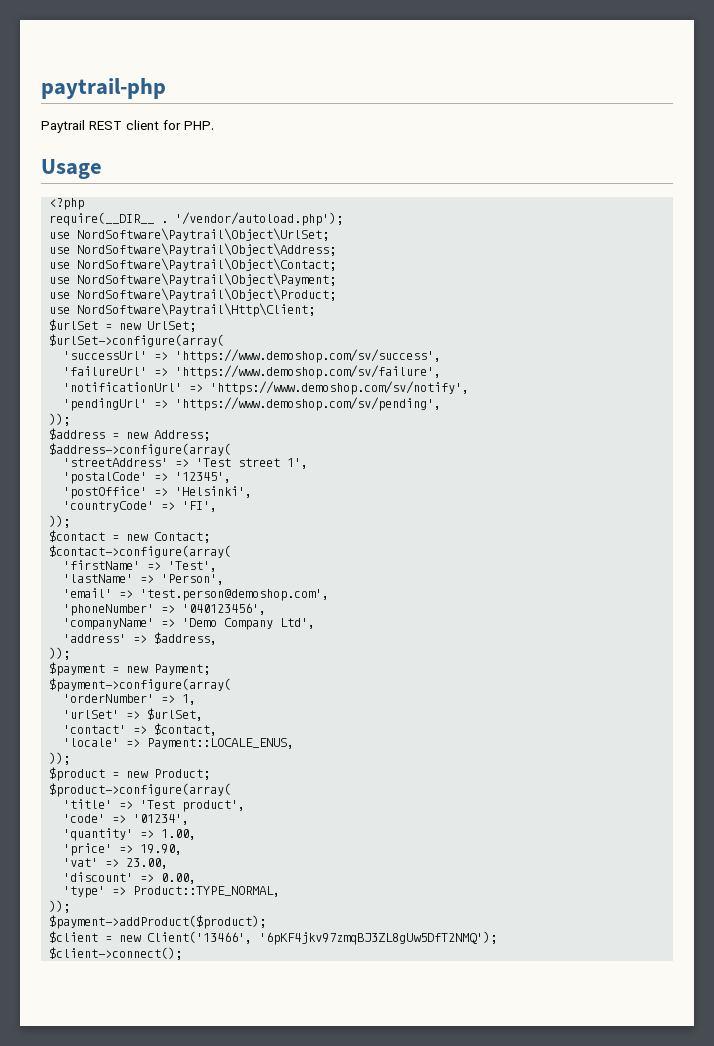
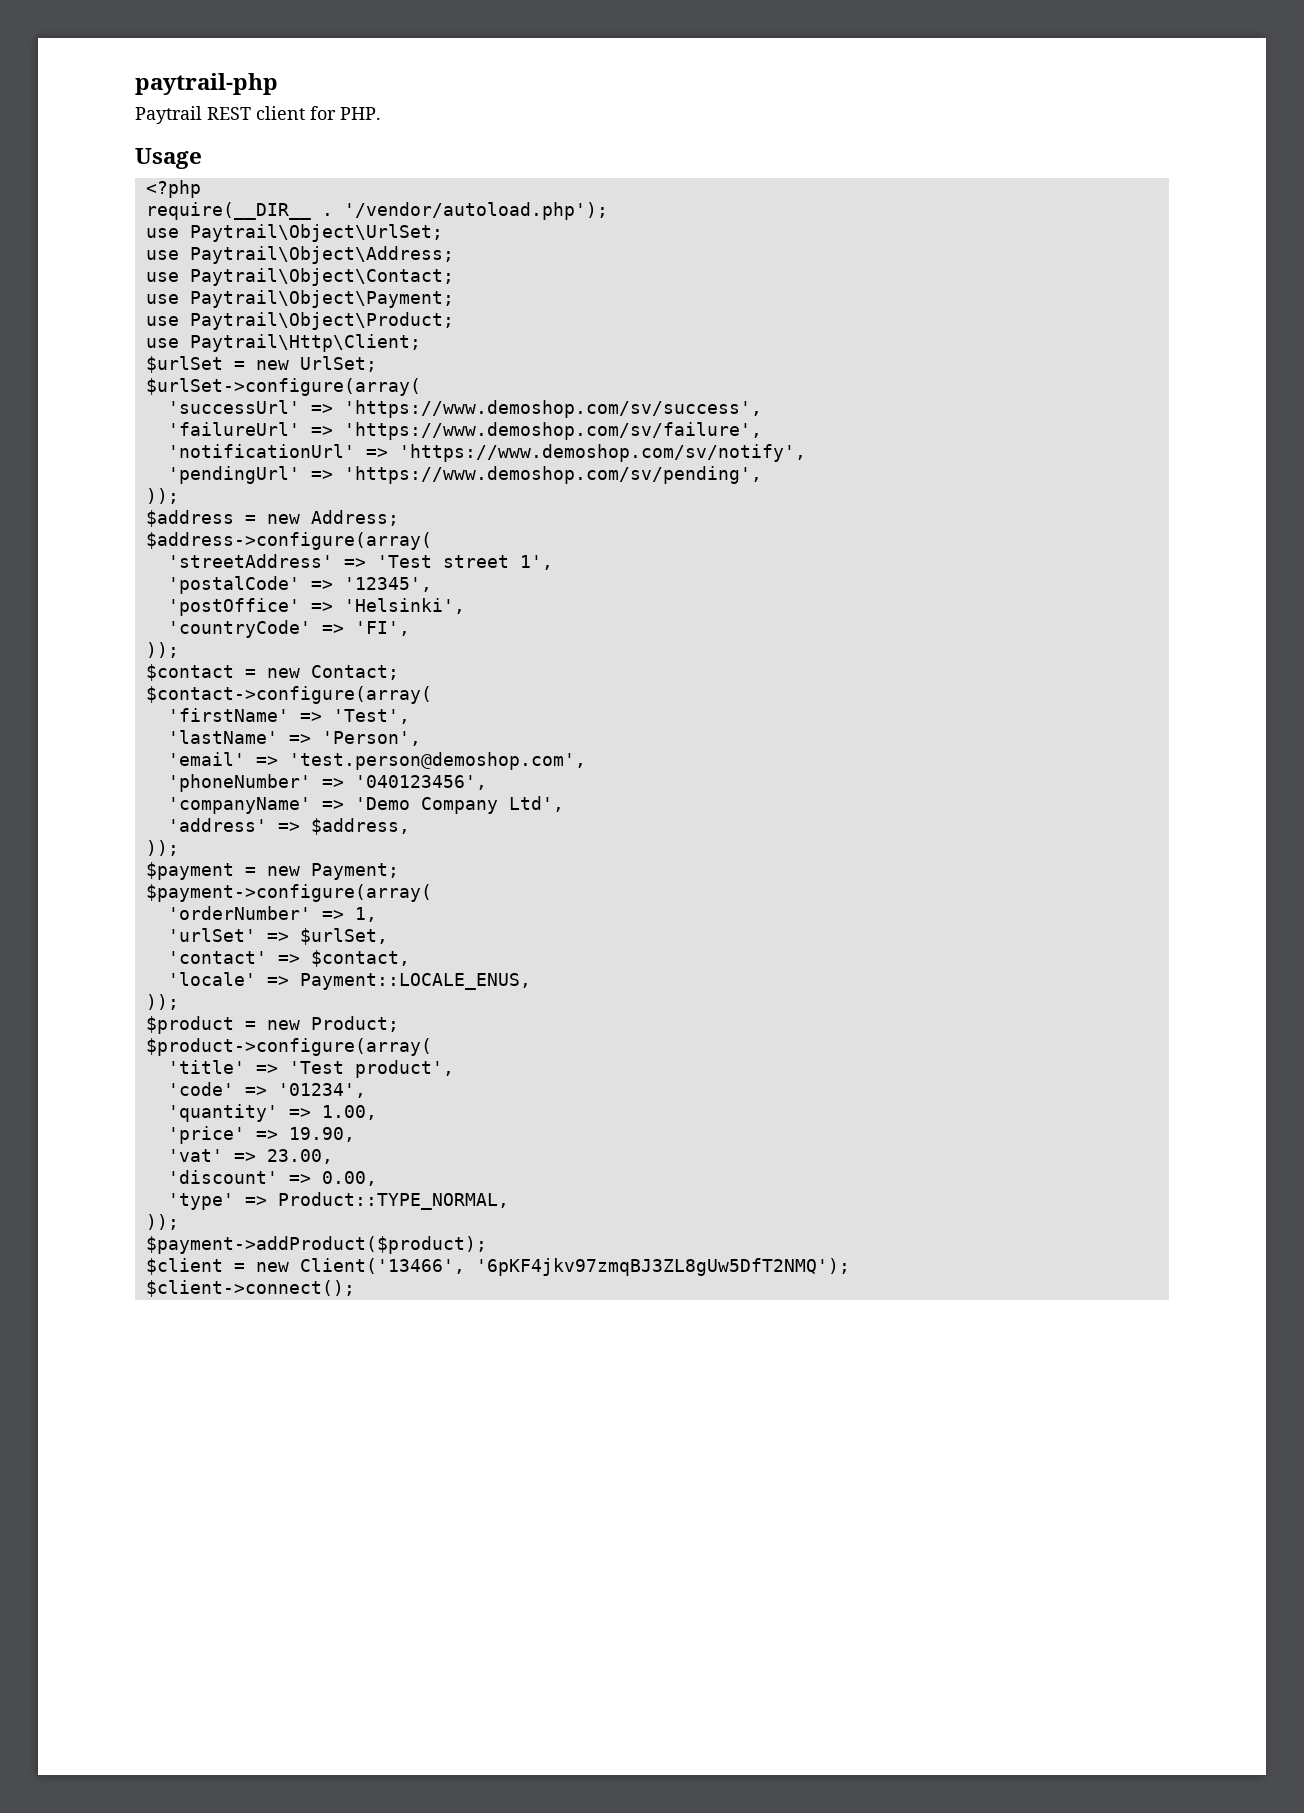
[77,228,330,241] [49,243,337,256] [49,258,337,271] [49,273,337,286] [49,288,337,301] [49,303,316,317] NordSoftware\Paytrail\Object\UrlSet; // use NordSoftware\Paytrail\Object\Address; // use NordSoftware\Paytrail\Object\Contact; // use NordSoftware\Paytrail\Object\Payment; // use NordSoftware\Paytrail\Object\Product; // use NordSoftware\Paytrail\Http\Client; -> [189,224,443,242] [145,246,454,264] [145,268,454,286] [145,290,454,308] [145,312,454,330] [145,334,421,352] Paytrail\Object\UrlSet; // use Paytrail\Object\Address; // use Paytrail\Object\Contact; // use Paytrail\Object\Payment; // use Paytrail\Object\Product; // use Paytrail\Http\Client;

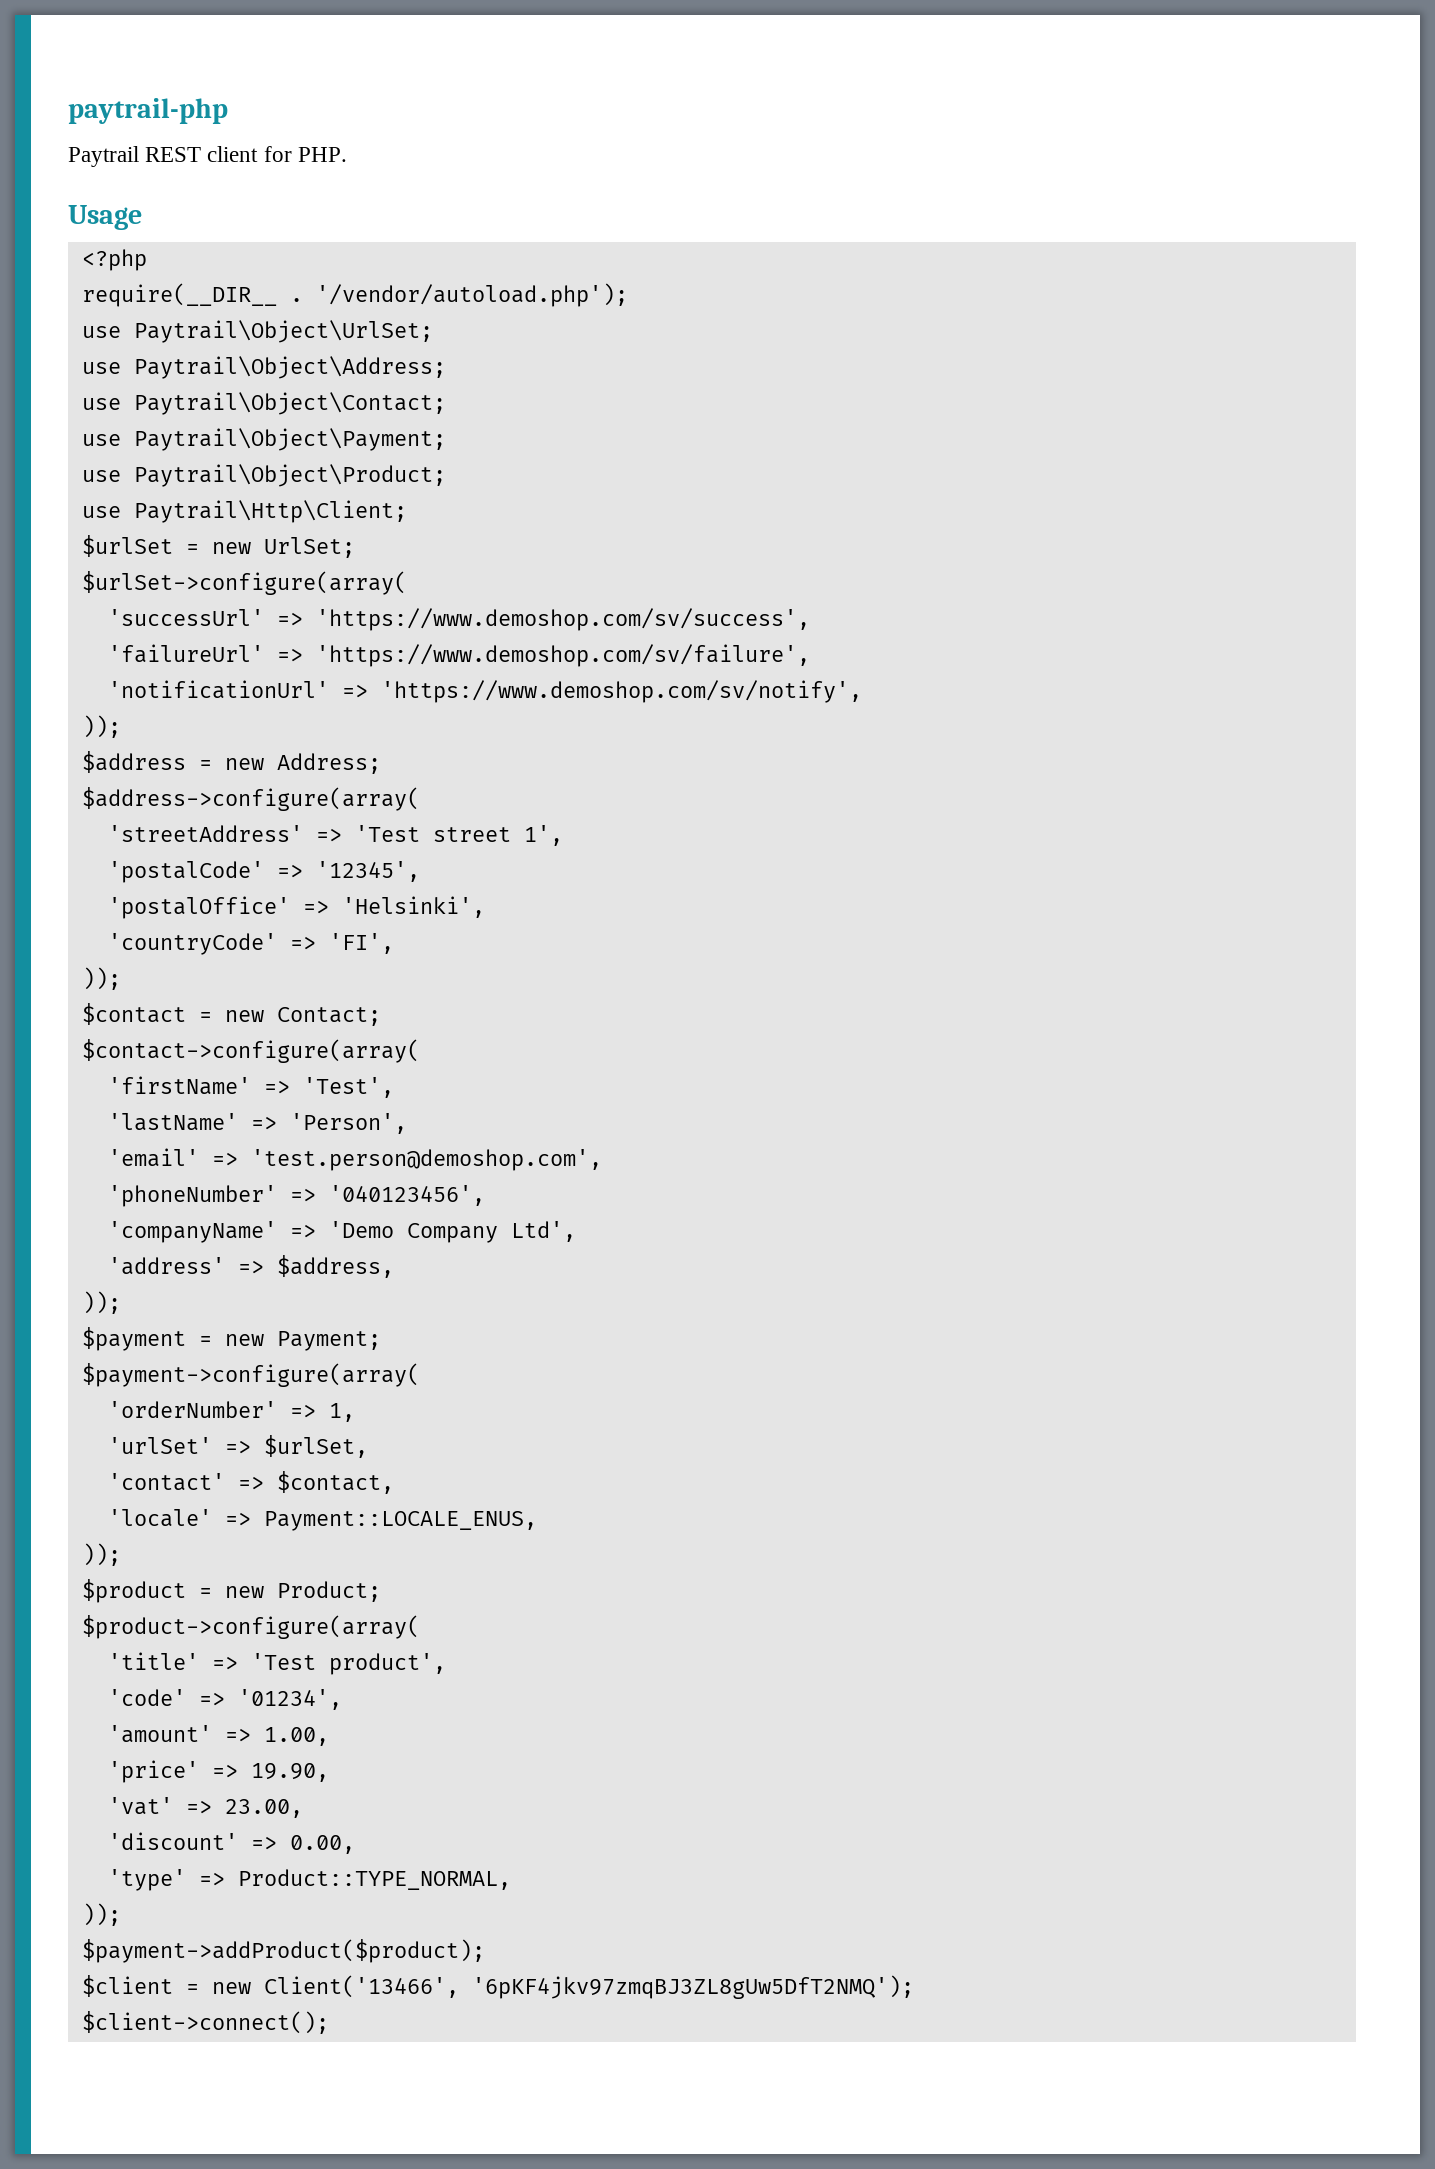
[167,466,762,484] // 'pendingUrl' => 'https://www.demoshop.com/sv/pending', -> (862, 691) none
[167,598,300,616] 'postOffice' -> [107,896,290,919] 'postalOffice'
[167,1104,278,1122] 'quantity' -> [107,1725,212,1743] 'amount'

